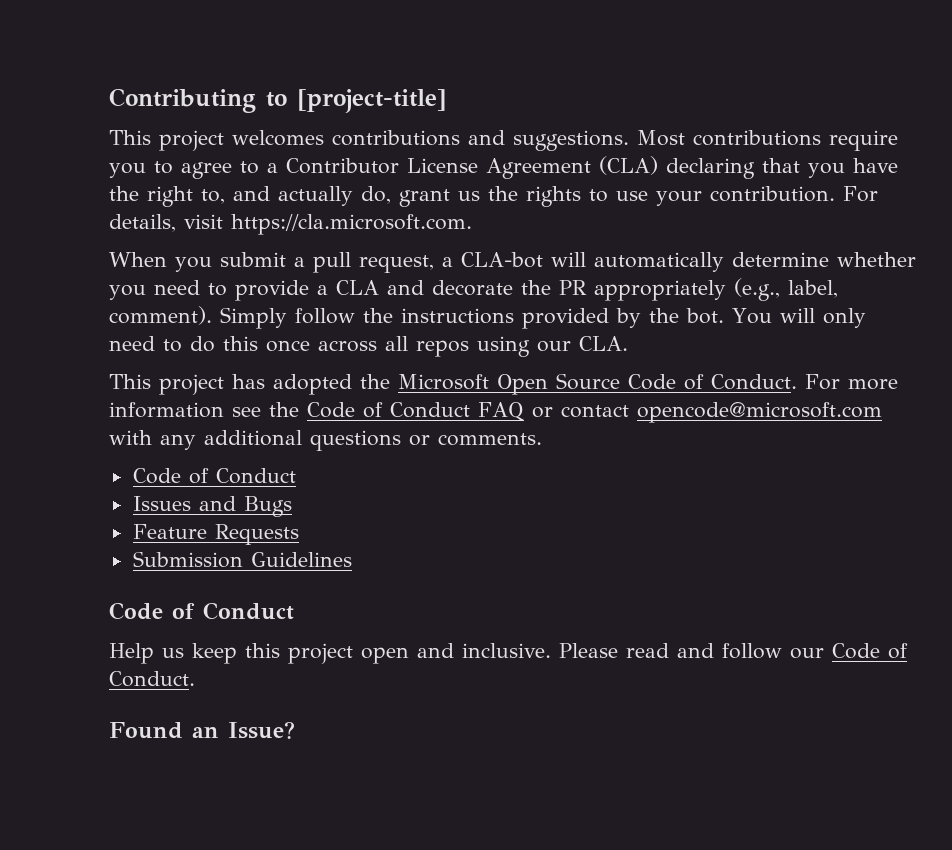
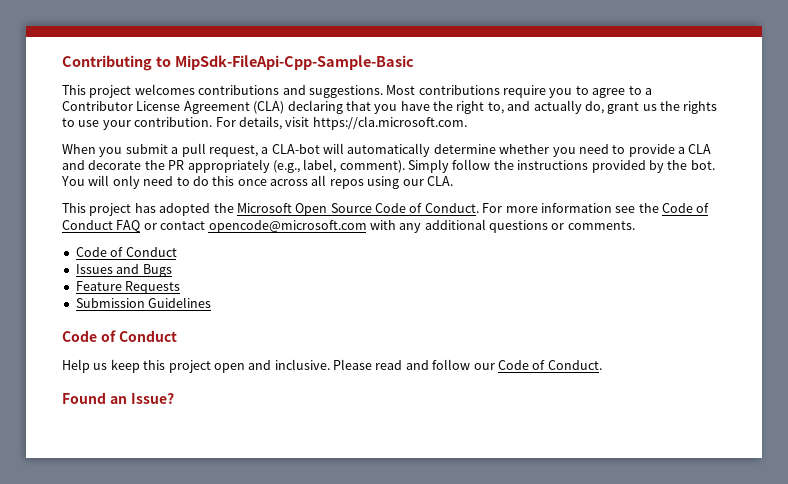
[297,89,447,113] [project-title] -> [174,55,414,70] MipSdk-FileApi-Cpp-Sample-Basic

